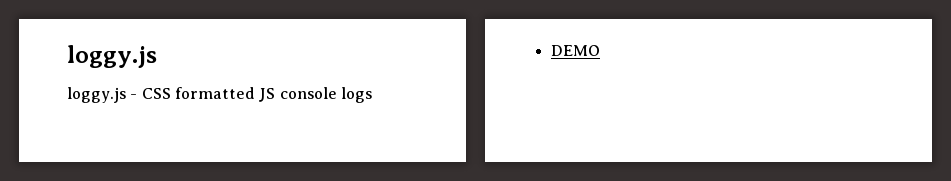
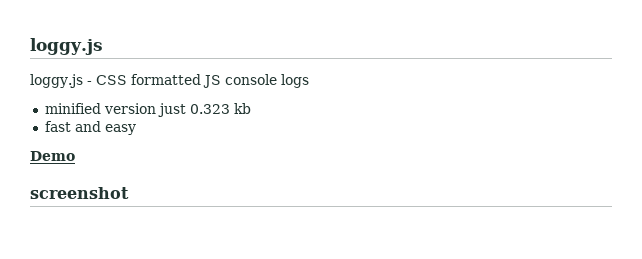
[550,45,600,56] DEMO -> [44,103,251,117] [44,121,136,135] [30,151,75,161] [30,187,129,199] minified version just 0.323 kb // fast and easy // Demo // screenshot

